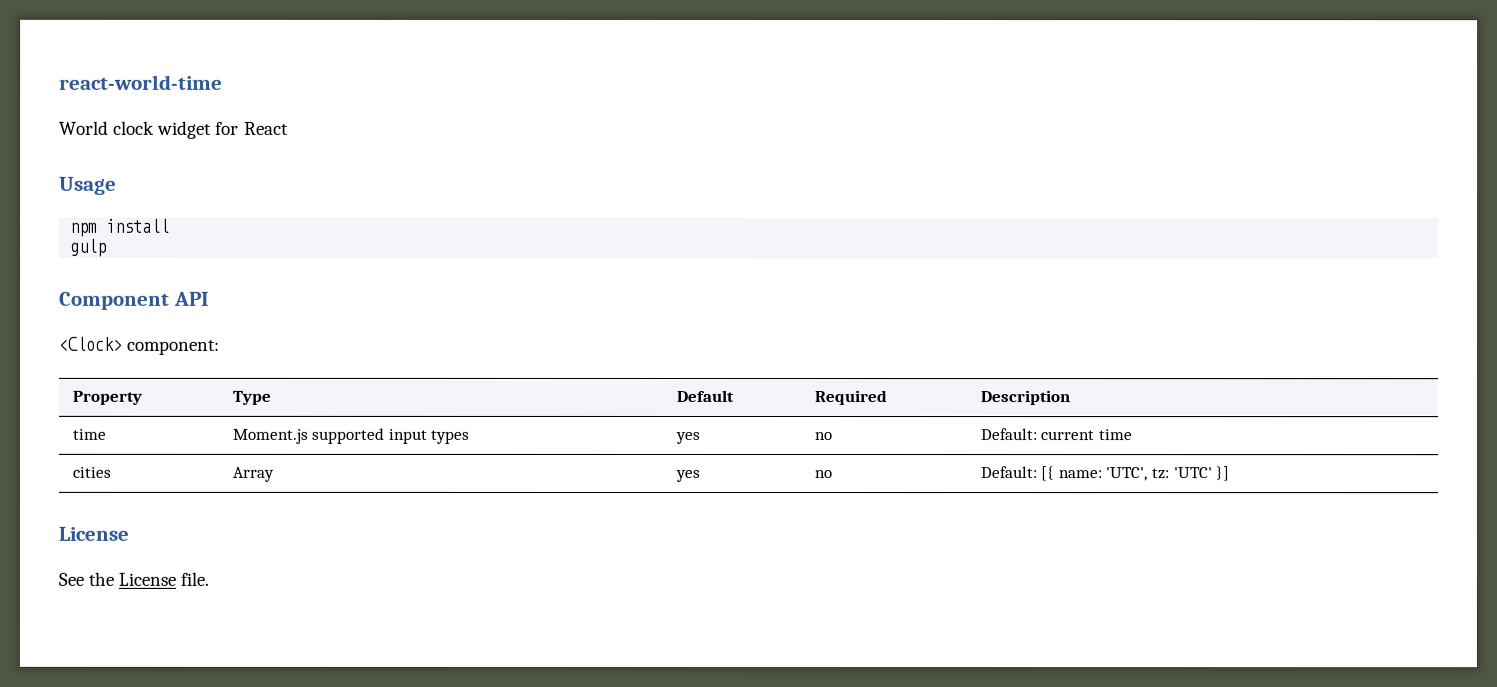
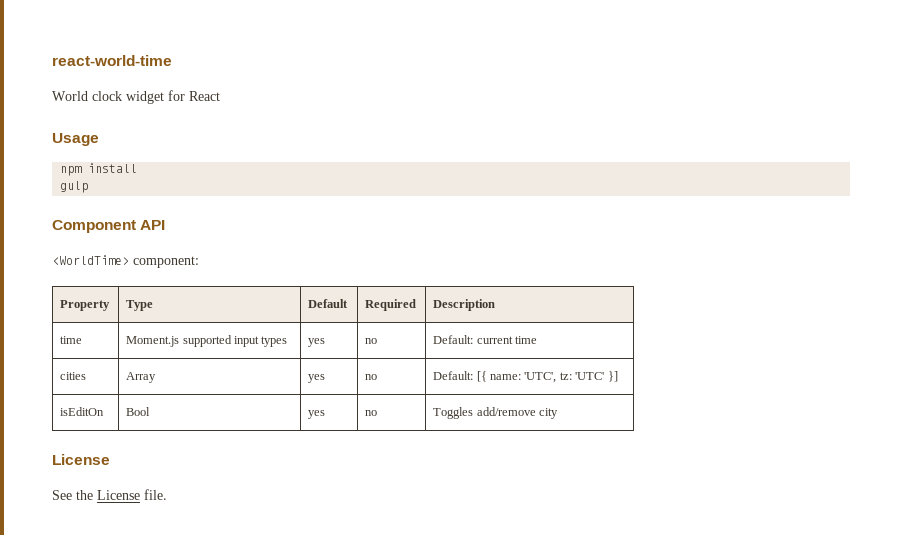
[58,336,123,351] <Clock> -> [52,255,129,265] <WorldTime>
(1230, 474) none -> [60,407,105,416] [126,407,151,416] [308,410,326,419] [365,410,378,416] [433,407,559,419] // isEditOn | Bool | yes | no | Toggles add/remove city

